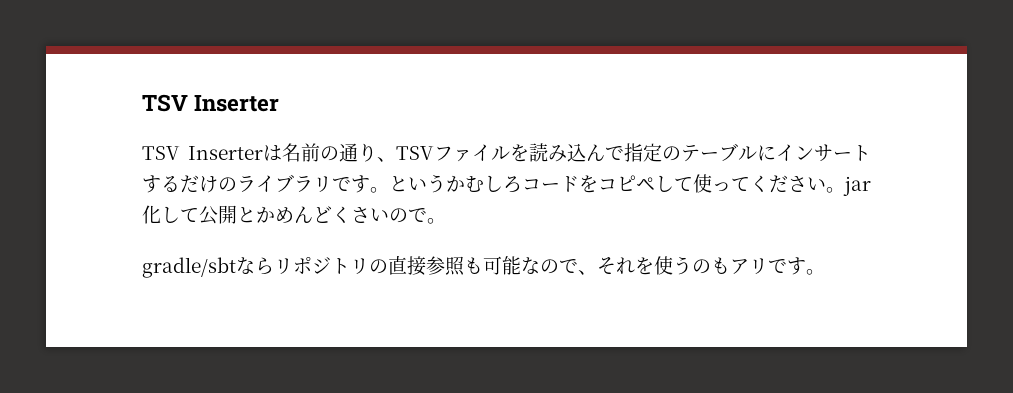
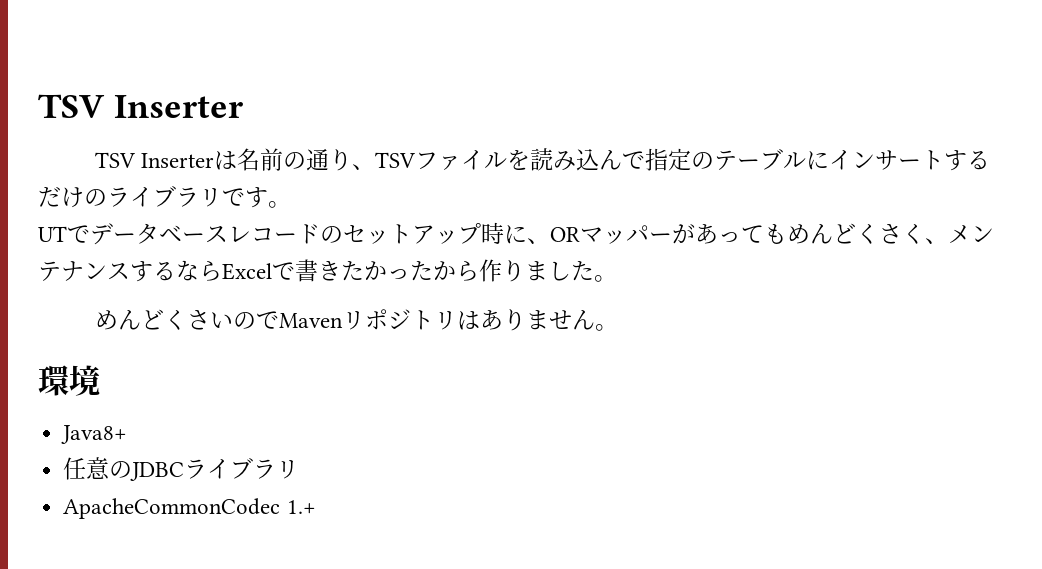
[389,174,871,196] [142,205,446,225] [142,256,825,278] というかむしろコードをコピペして使ってください。jar化して公開とかめんどくさいので。 // gradle/sbtならリポジトリの直接参照も可能なので、それを使うのもアリです。 -> [38,222,994,245] [38,259,617,282] [94,309,618,331] [38,365,100,396] [61,425,128,444] [63,457,300,481] [63,498,316,519] // UTでデータベースレコードのセットアップ時に、ORマッパーがあってもめんどくさく、メンテナンスするならExcelで書きたかったから作りました。 // めんどくさいのでMavenリポジトリはありません。 // 環境 // Java8+ // 任意のJDBCライブラリ // ApacheCommonCodec 1.+

